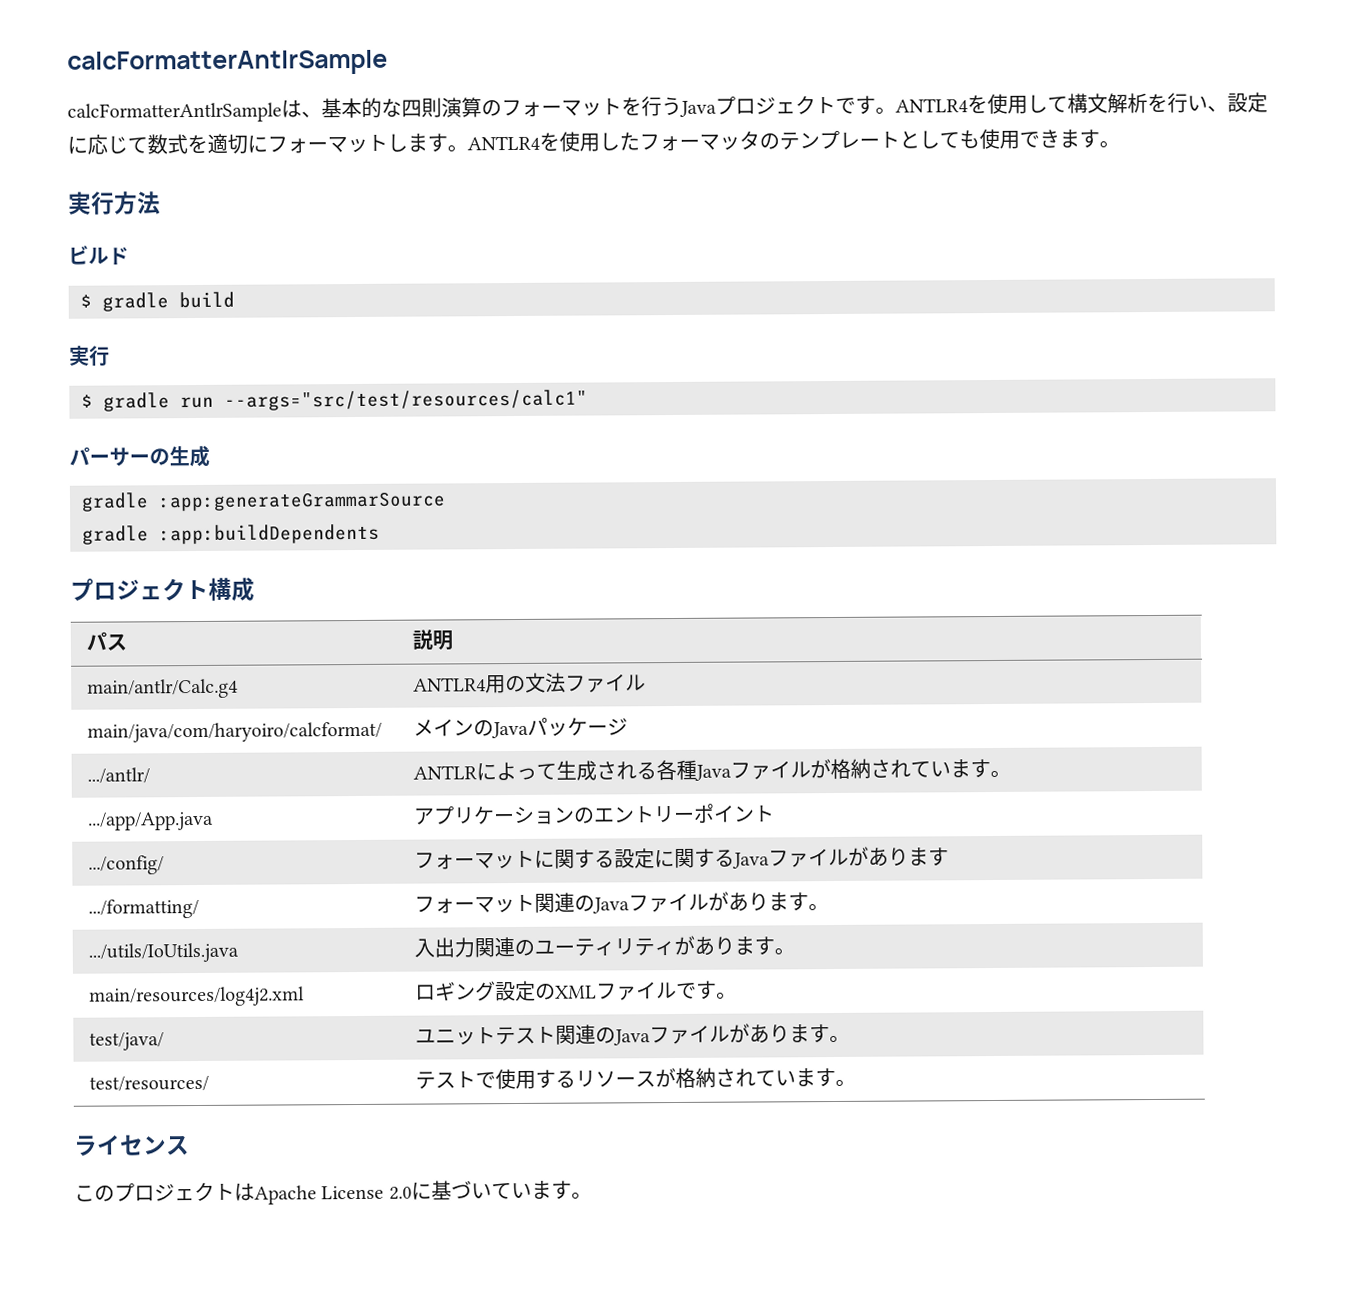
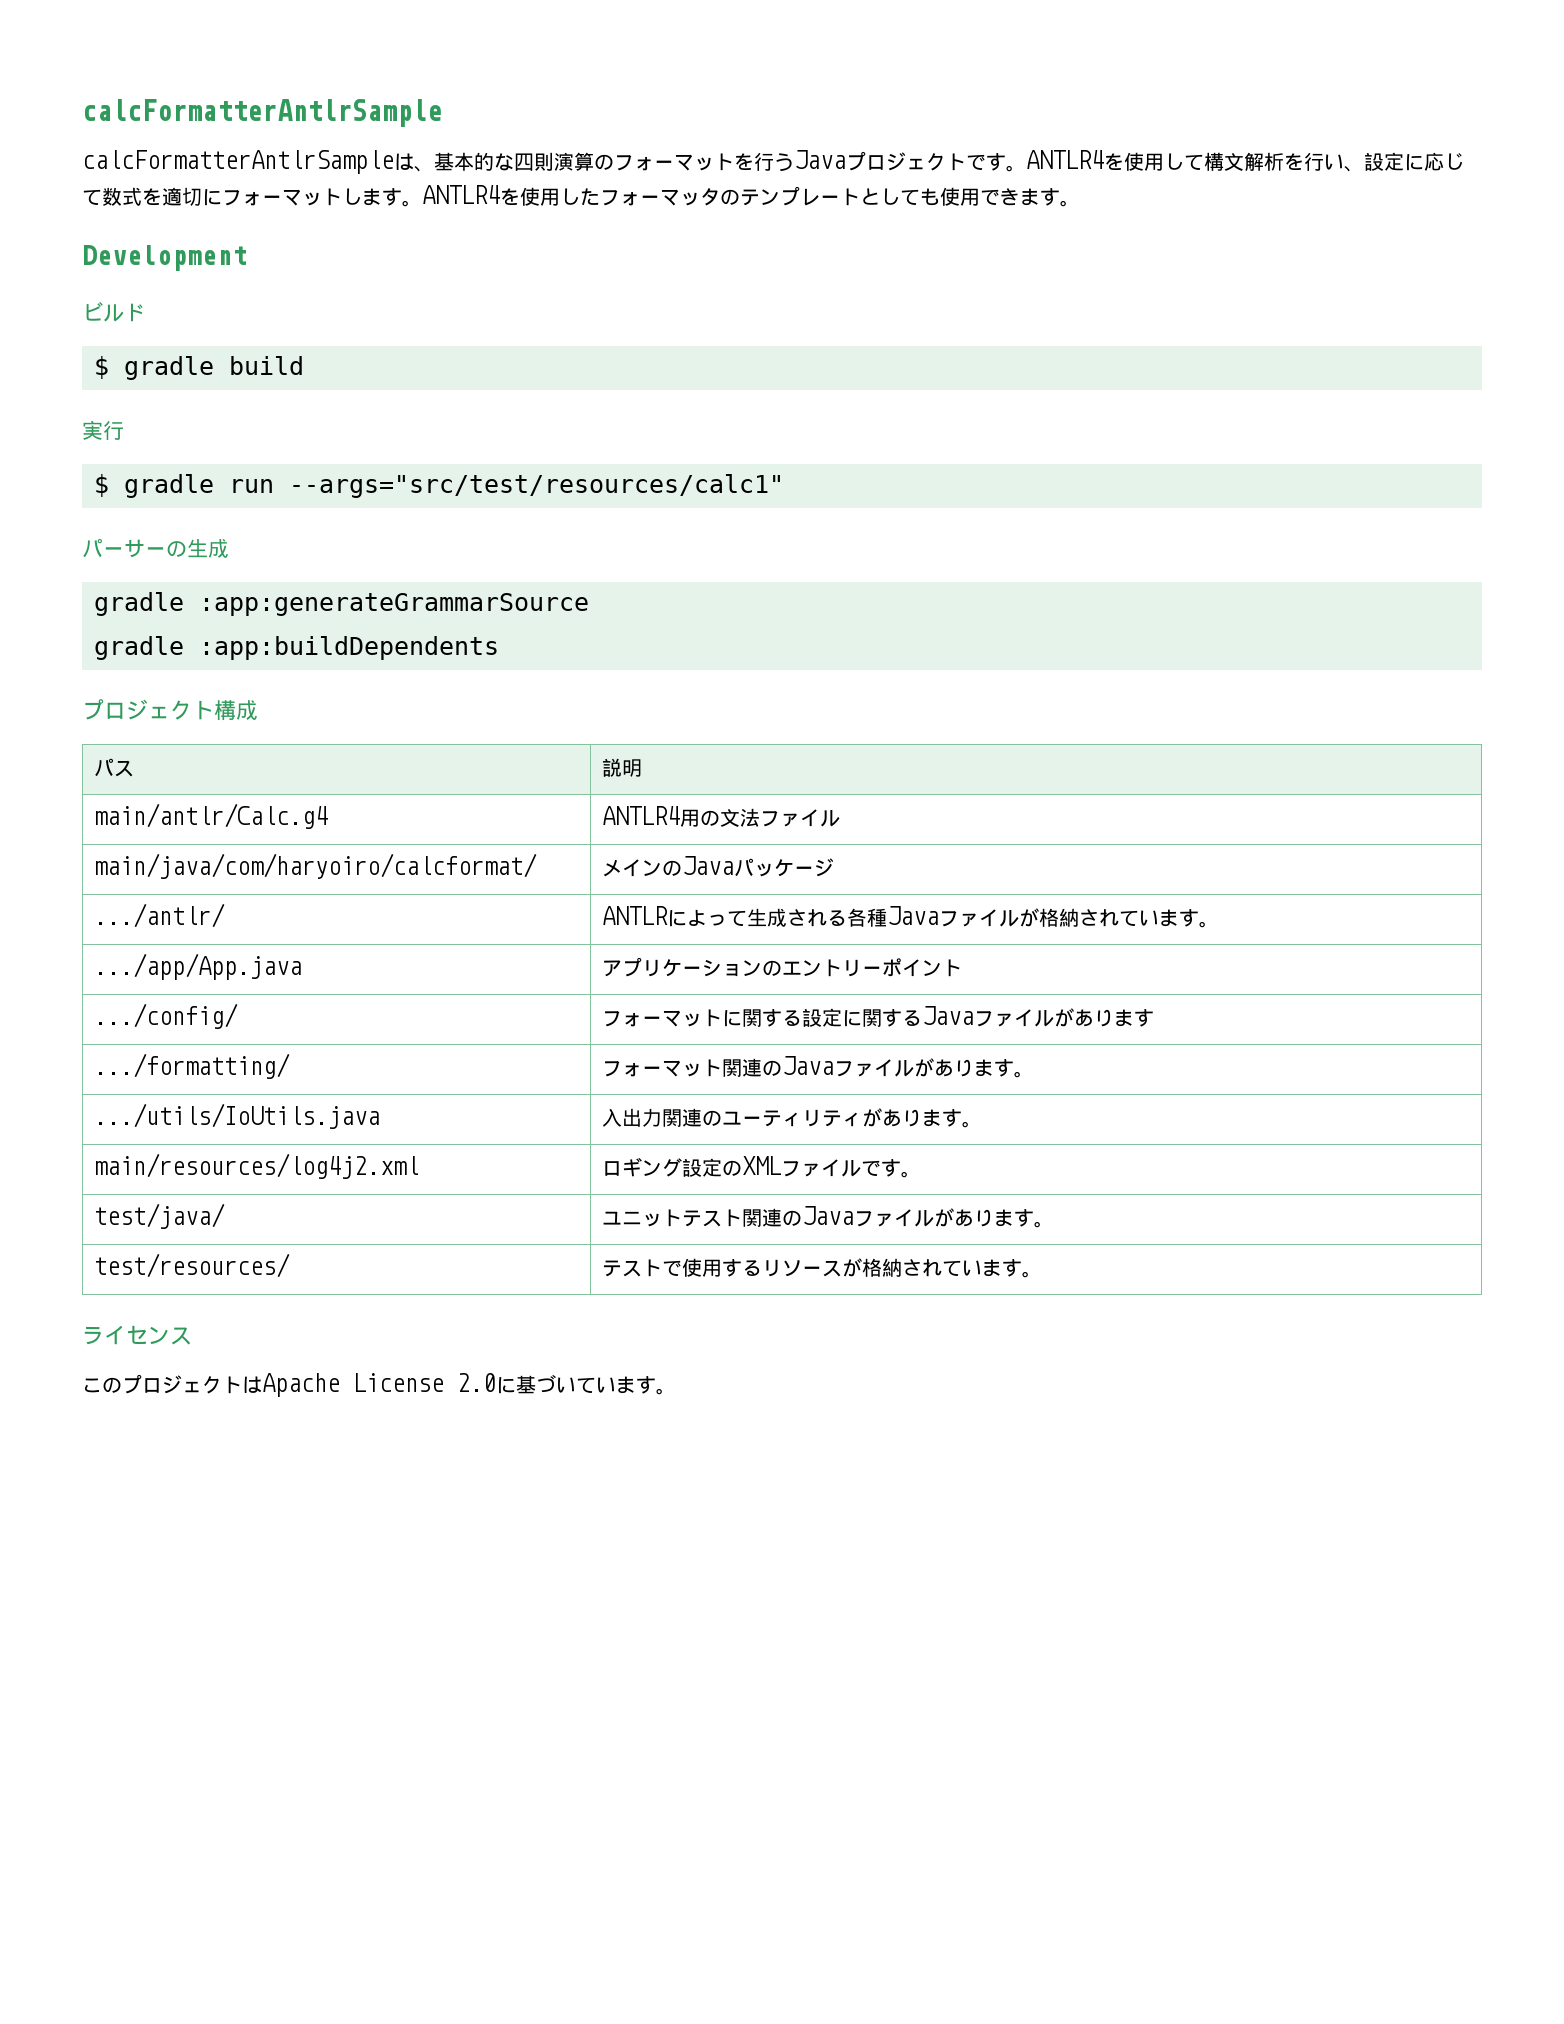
[68,191,161,215] 実行方法 -> [82,245,247,271] Development

